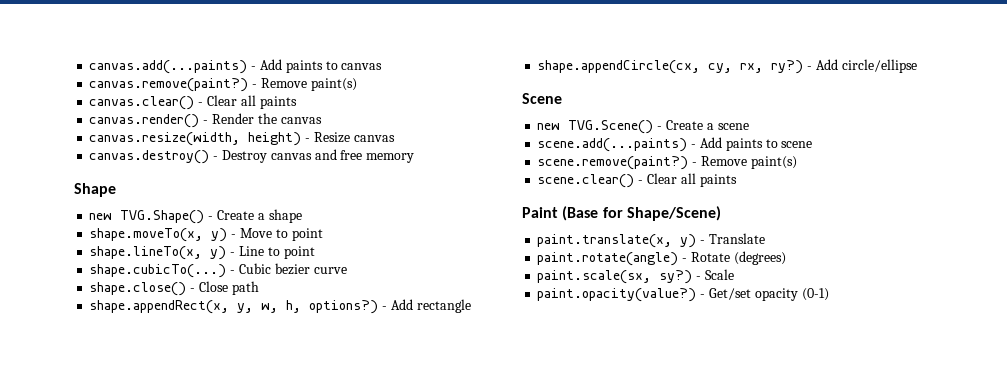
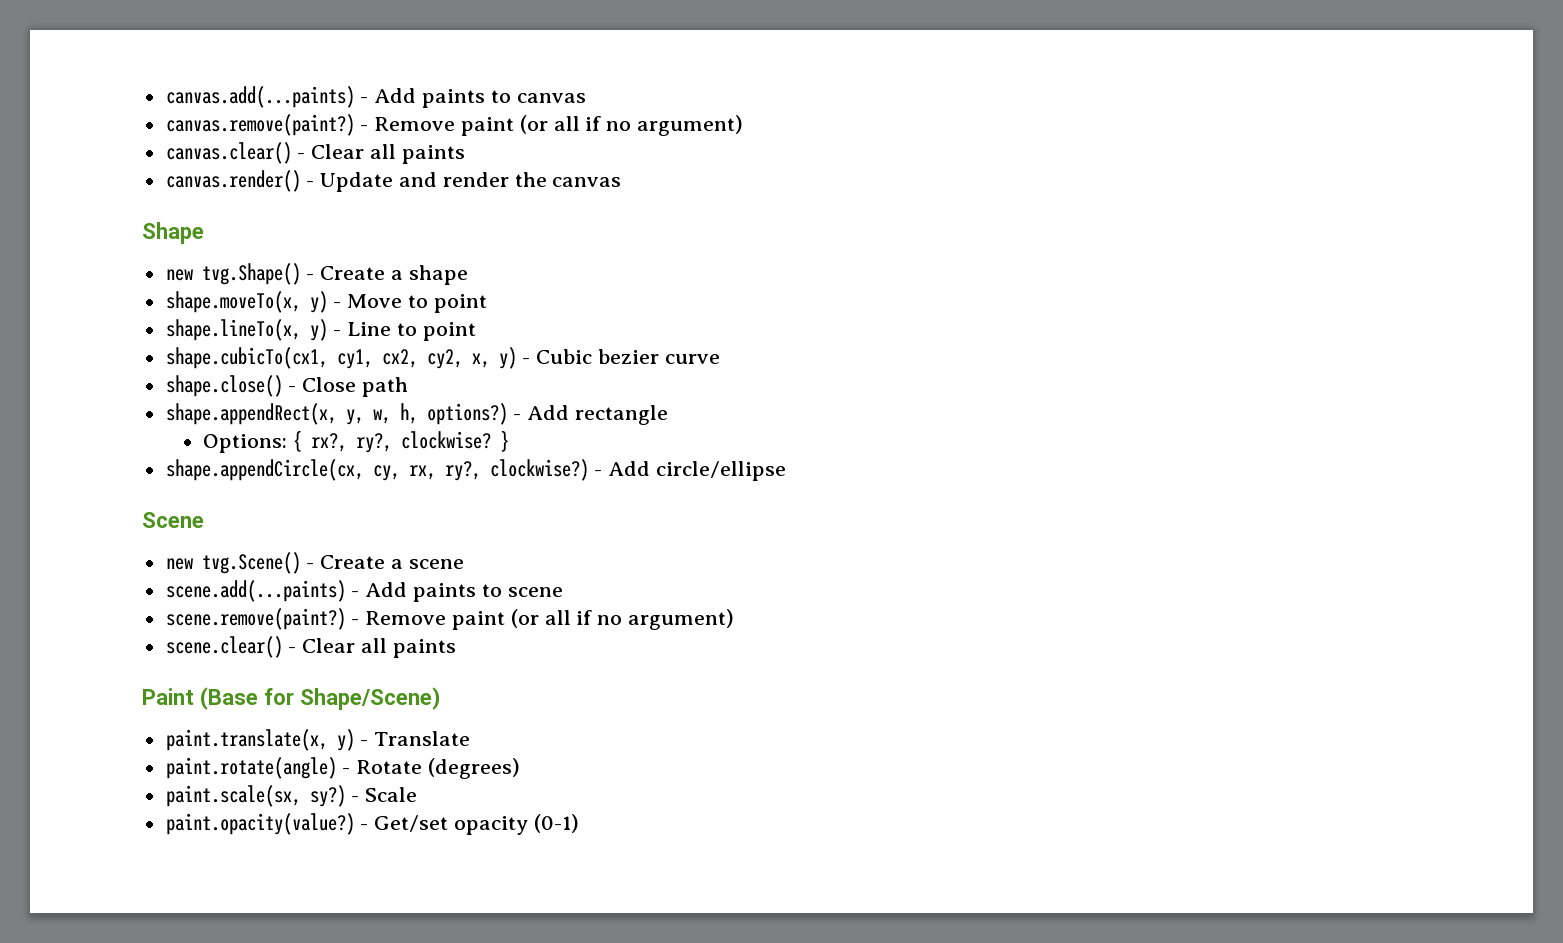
[310,78,357,91] paint(s) -> [461,115,744,136] paint (or all if no argument)
[211,113,254,124] Render -> [320,172,509,192] Update and render
[89,132,395,146] [89,149,415,164] // canvas.resize(width, height) - Resize canvas // canvas.destroy() - Destroy canvas and free memory -> (622, 182) none
[120,210,205,224] TVG.Shape() -> [201,263,301,285] tvg.Shape()
[89,264,227,278] shape.cubicTo(...) -> [165,347,517,369] shape.cubicTo(cx1, cy1, cx2, cy2, x, y)
(471, 306) none -> [202,430,509,453] // Options: { rx?, ry?, clockwise? }
[771,60,804,74] ry?) -> [444,459,589,481] ry?, clockwise?)
[568,120,654,134] TVG.Scene() -> [201,552,301,574] tvg.Scene()
[750,156,797,169] paint(s) -> [452,609,735,630] paint (or all if no argument)

